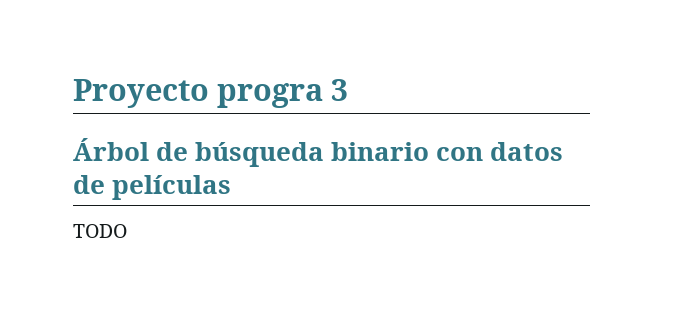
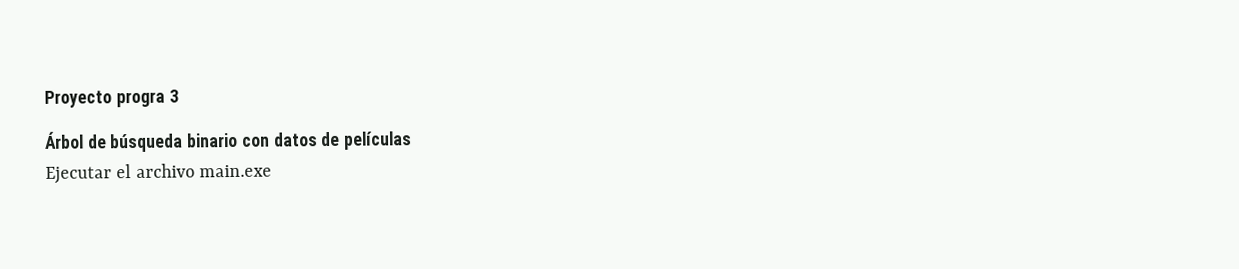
[73,224,127,238] TODO -> [45,163,272,184] Ejecutar el archivo main.exe

